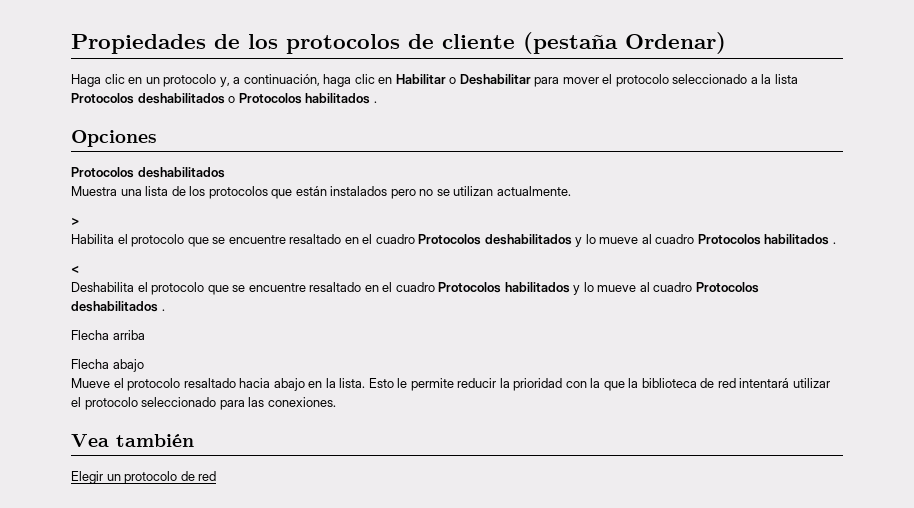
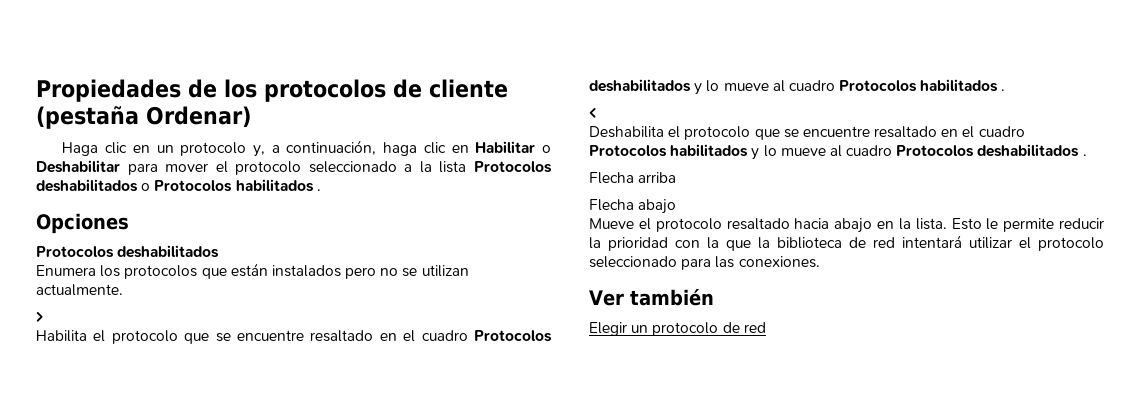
[71,186,186,196] Muestra una lista de -> [36,265,96,276] Enumera
[71,434,109,447] Vea -> [589,290,624,306] Ver

